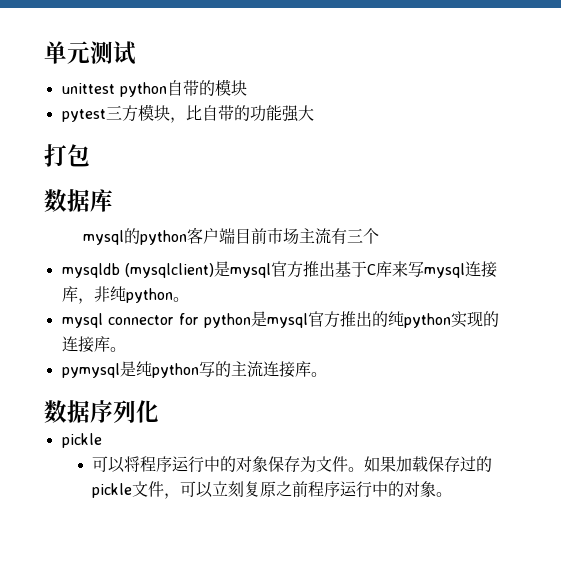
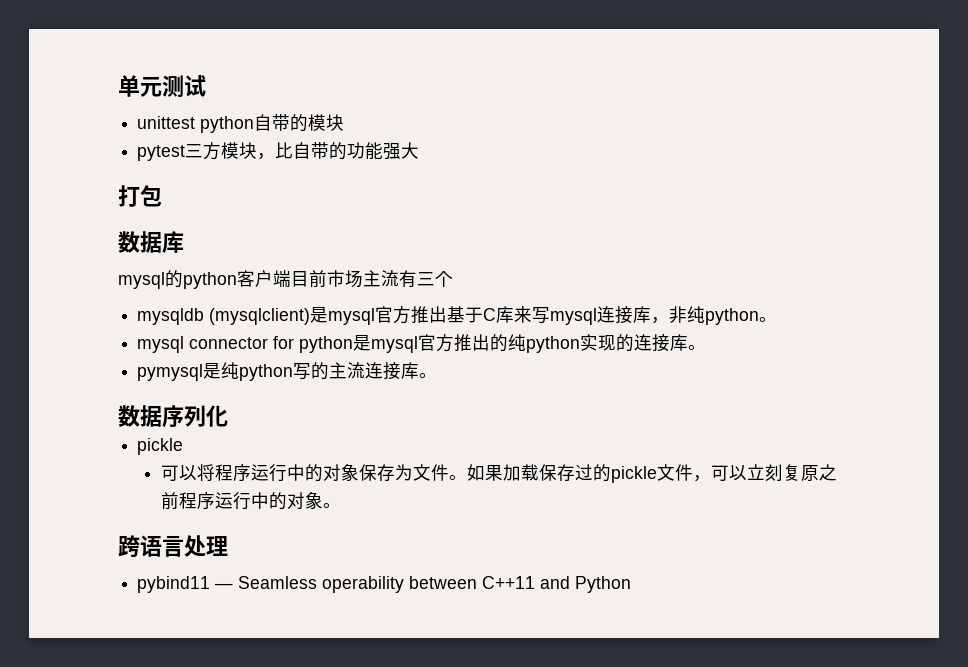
(452, 494) none -> [118,535,228,558] [137,576,632,593] // 跨语言处理 // pybind11 — Seamless operability between C++11 and Python

